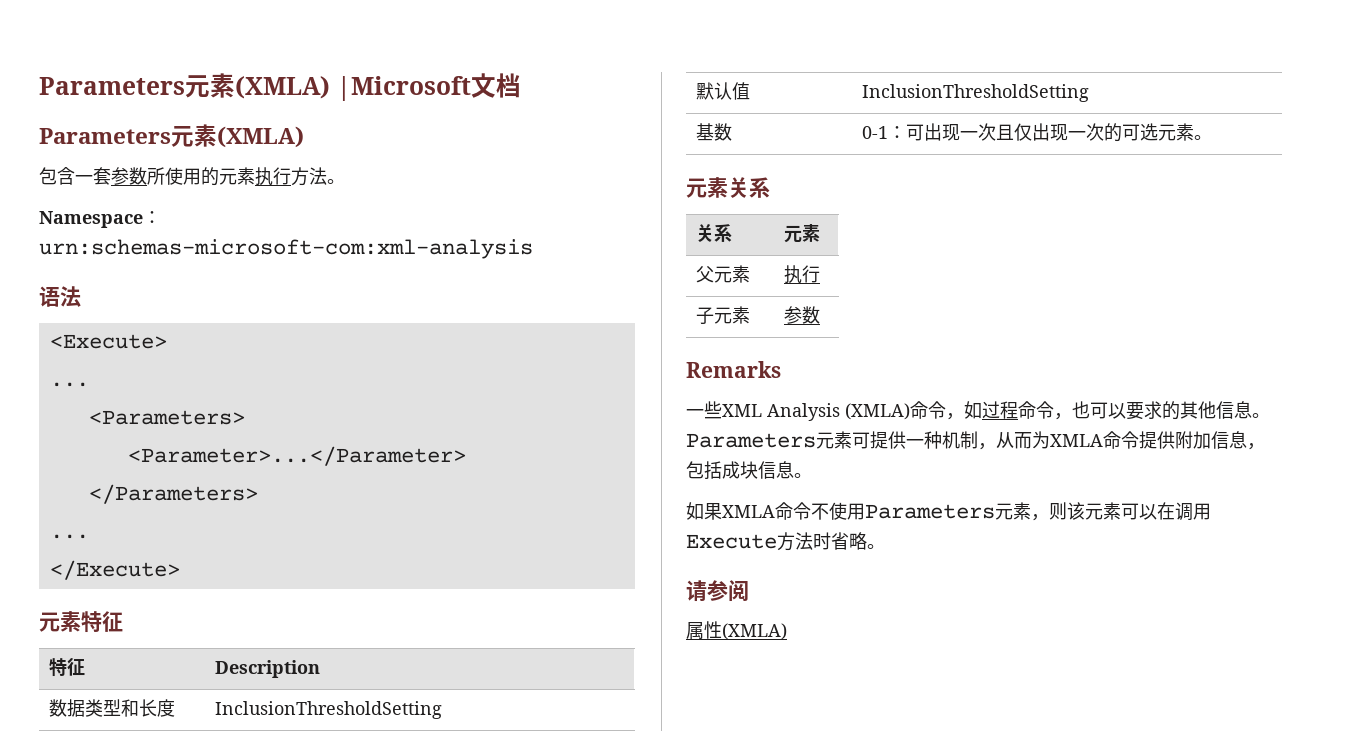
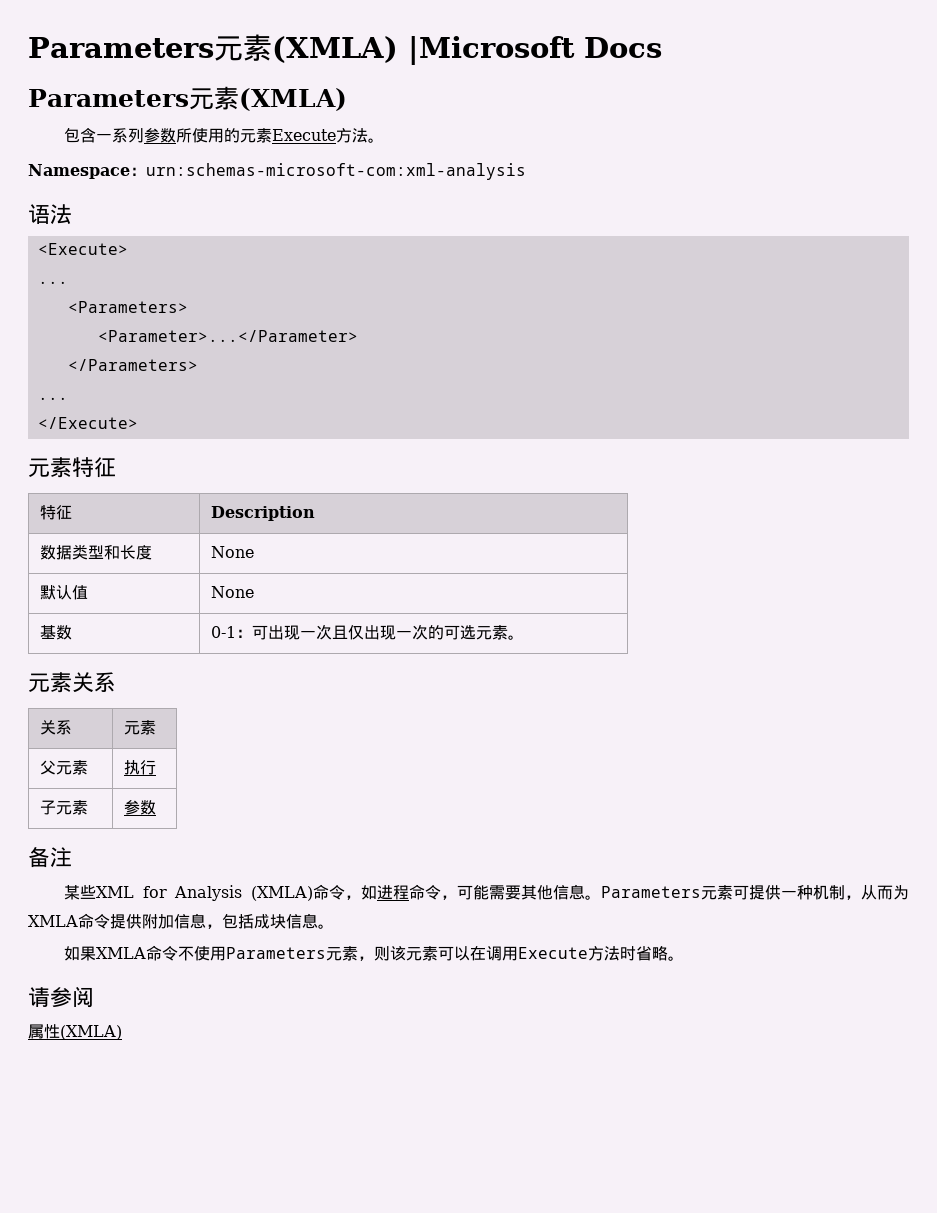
[470,73,521,98] 文档 -> [583,37,662,58] Docs
[93,167,111,185] 套 -> [111,128,144,143] 系列
[255,167,291,186] 执行 -> [271,129,336,141] Execute
[215,701,443,719] | InclusionThresholdSetting -> [211,546,255,558] | None
[862,84,1090,102] | InclusionThresholdSetting -> [211,586,255,598] | None
[686,361,781,378] [686,401,762,419] Remarks // 一些XML -> [28,847,72,868] [63,885,167,900] 备注 // 某些XML for
[982,401,1000,419] 过 -> [377,885,393,900] 进
[1072,401,1180,420] 也可以要求的 -> [457,885,521,900] 可能需要

